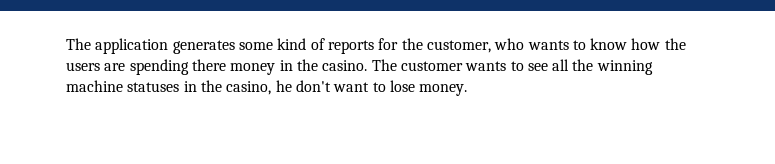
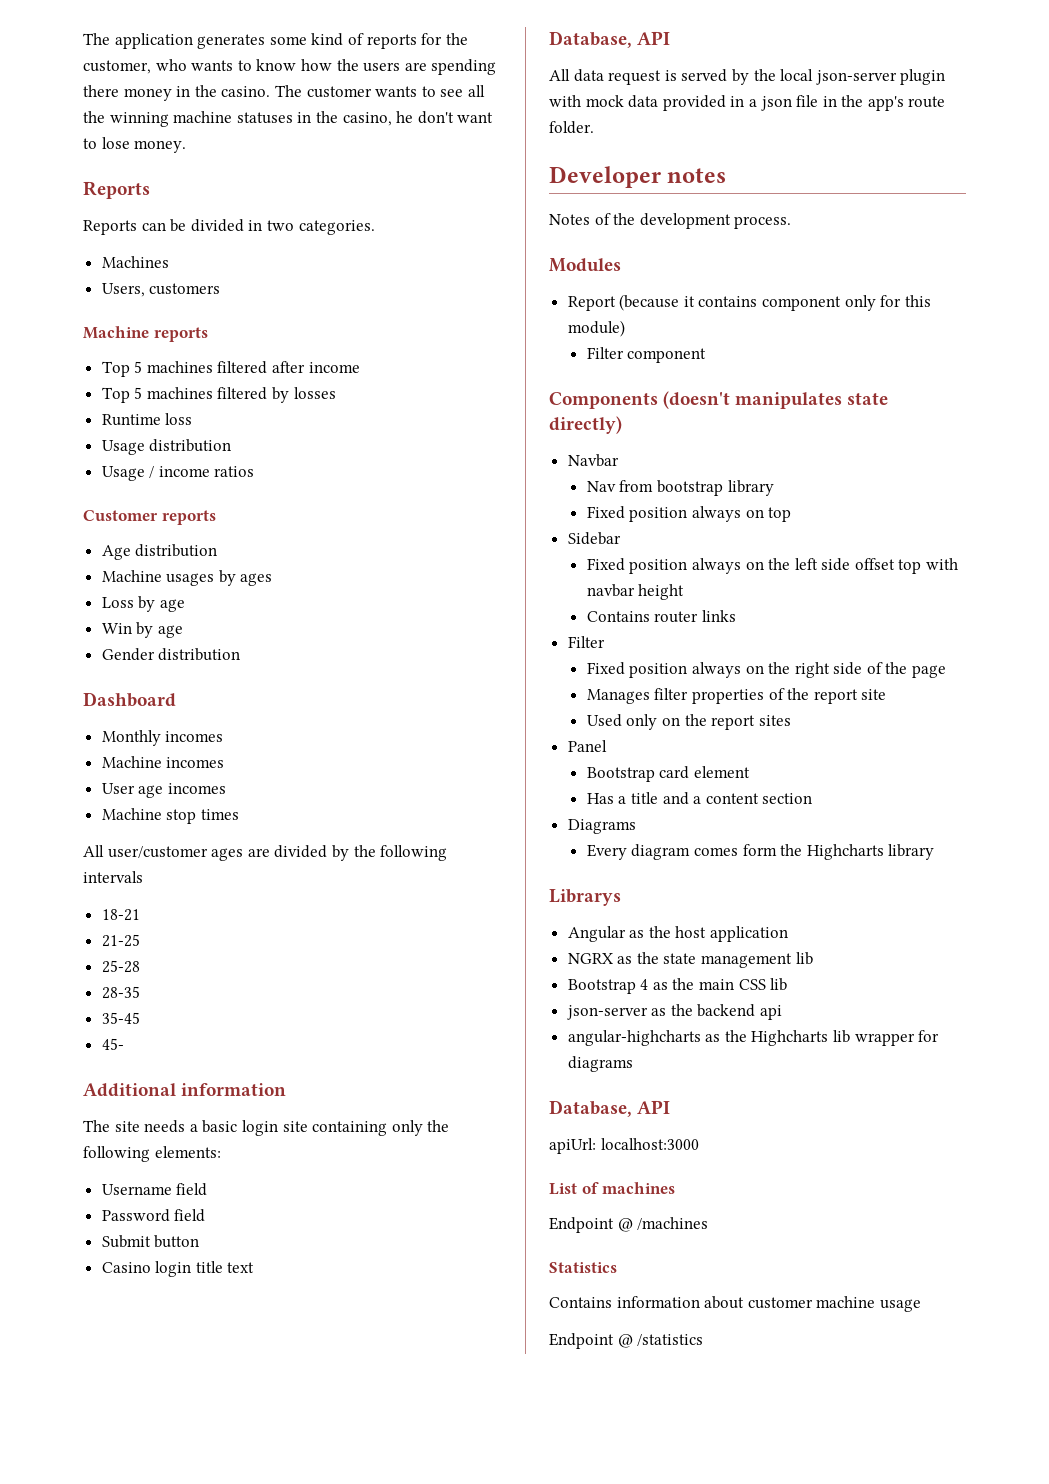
(468, 90) none -> [83,181,150,199] [83,219,375,235] [101,256,169,268] [101,283,221,297] [83,326,208,342] [101,361,360,377] [101,387,336,403] [101,413,193,426] [101,439,232,455] [101,466,255,481] [83,510,216,525] [101,544,218,560] [101,570,273,586] [101,596,185,612] [101,622,183,638] [101,648,241,661] [83,692,176,707] [101,730,224,746] [101,756,225,768] [101,783,226,798] [101,808,239,824] [83,845,448,861] [83,871,143,883] [101,909,140,921] [101,934,140,947] [101,960,140,973] [101,986,140,999] [101,1012,140,1024] [101,1038,124,1050] [83,1083,287,1097] [83,1120,450,1136] [83,1146,221,1162] [101,1183,208,1196] [101,1209,206,1222] [101,1235,200,1248] [101,1261,255,1277] [549,31,671,48] [549,69,946,85] [549,95,946,111] [549,121,594,134] [549,166,727,188] [549,213,792,229] [549,258,621,272] [567,294,931,311] [567,320,625,337] [586,347,707,363] [549,391,889,409] [549,416,622,434] [567,454,619,467] [586,480,774,496] [586,506,792,522] [567,532,621,545] [586,558,959,574] [586,584,685,600] [586,610,736,623] [567,636,605,648] [586,662,947,678] [586,688,887,704] [586,714,791,730] [567,740,607,752] [586,766,750,782] [586,792,813,805] [567,819,636,834] [586,844,935,860] [549,889,621,906] [567,926,789,942] [567,952,813,968] [567,978,788,994] [566,1004,783,1020] [567,1030,940,1046] [567,1056,633,1072] [549,1100,671,1117] [549,1138,699,1154] [549,1182,676,1195] [549,1217,709,1233] [549,1262,617,1273] [549,1296,921,1312] [549,1333,704,1349] // Reports // Reports can be divided in two categories. // Machines // Users, customers // Machine reports // Top 5 machines filtered after income // Top 5 machines filtered by losses // Runtime loss // Usage distribution // Usage / income ratios // Customer reports // Age distribution // Machine usages by ages // Loss by age // Win by age // Gender distribution // Dashboard // Monthly incomes // Machine incomes // User age incomes // Machine stop times // All user/customer ages are divided by the following intervals // 18-21 // 21-25 // 25-28 // 28-35 // 35-45 // 45- // Additional information // The site needs a basic login site containing only the following elements: // Username field // Password field // Submit button // Casino login title text // Database, API // All data request is served by the local json-server plugin with mock data provided in a json file in the app's route folder. // Developer notes // Notes of the development process. // Modules // Report (because it contains component only for this module) // Filter component // Components (doesn't manipulates state directly) // Navbar // Nav from bootstrap library // Fixed position always on top // Sidebar // Fixed position always on the left side offset top with navbar height // Contains router links // Filter // Fixed position always on the right side of the page // Manages filter properties of the report site // Used only on the report sites // Panel // Bootstrap card element // Has a title and a content section // Diagrams // Every diagram comes form the Highcharts library // Librarys // Angular as the host application // NGRX as the state management lib // Bootstrap 4 as the main CSS lib // json-server as the backend api // angular-highcharts as the Highcharts lib wrapper for diagrams // Database, API // apiUrl: localhost:3000 // List of machines // Endpoint @ /machines // Statistics // Contains information about customer machine usage // Endpoint @ /statistics

